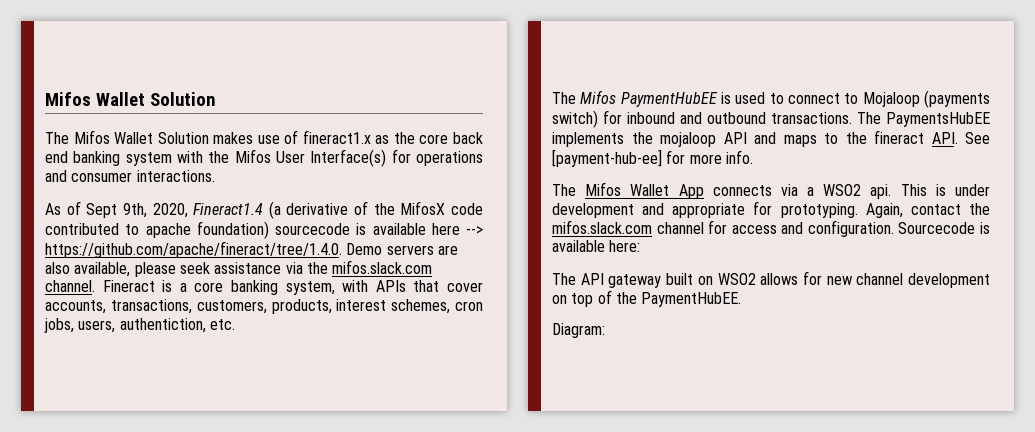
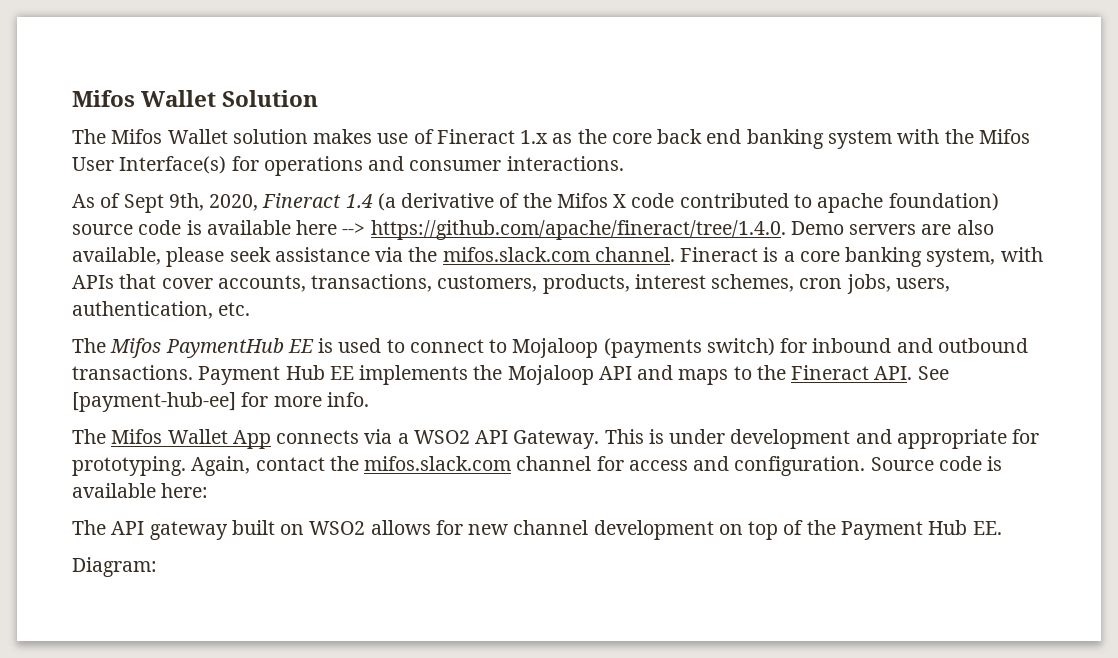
[157,132,209,144] Solution -> [232,129,308,144] solution
[302,130,371,144] fineract1.x -> [436,129,549,144] Fineract 1.x
[193,203,264,215] Fineract1.4 -> [262,193,373,208] Fineract 1.4
[400,201,446,215] MifosX -> [556,193,627,208] Mifos X
[275,223,350,235] sourcecode -> [72,220,182,235] source code
[119,318,206,333] authentiction, -> [72,301,213,319] authentication,
[620,92,718,107] PaymentHubEE -> [165,338,314,358] PaymentHub EE
[857,112,990,127] The PaymentsHubEE -> [198,365,354,385] Payment Hub EE
[660,132,716,147] mojaloop -> [507,365,594,385] Mojaloop
[874,130,924,144] fineract -> [791,365,870,380] Fineract
[870,184,892,199] api. -> [475,430,600,449] API Gateway.
[898,222,976,234] Sourcecode -> [870,456,982,471] Source code
[641,292,742,307] PaymentHubEE. -> [840,520,1002,540] Payment Hub EE.

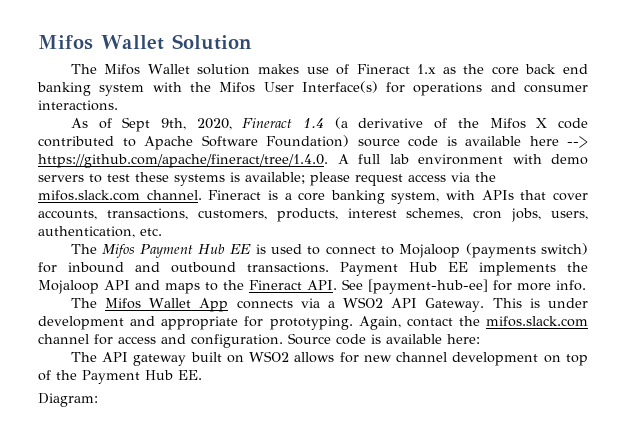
[817,193,999,213] apache foundation) -> [144,135,349,150] Apache Software Foundation)
[790,220,994,235] [72,247,370,267] Demo servers are also available, please seek assistance -> [337,154,588,165] [38,172,446,186] A full lab environment with demo servers to test these systems is available; please request access
[165,338,284,358] PaymentHub -> [139,244,225,258] Payment Hub

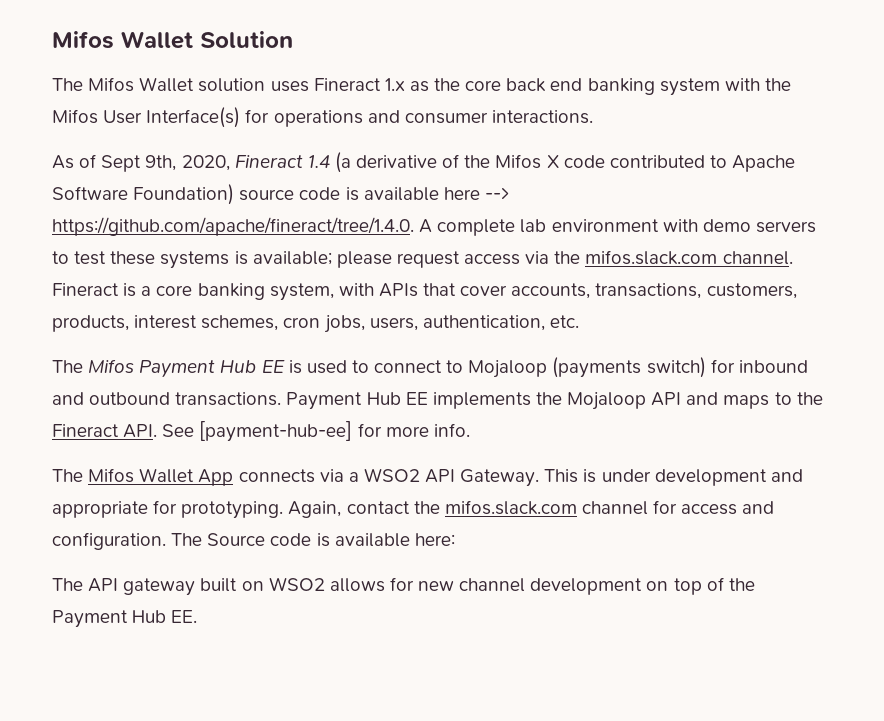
[258,64,350,75] makes use of -> [270,81,309,92] uses
[358,154,380,164] full -> [437,219,516,236] complete
(283, 341) none -> [171,533,203,546] The
[38,393,98,407] // Diagram: -> (198, 616) none

